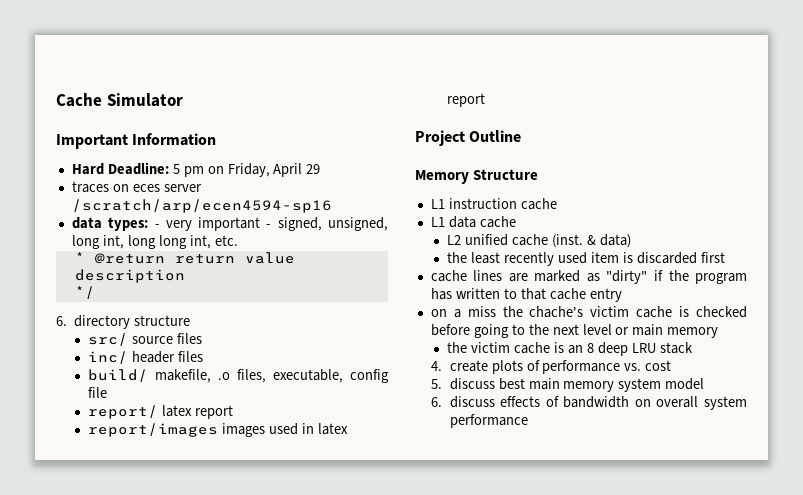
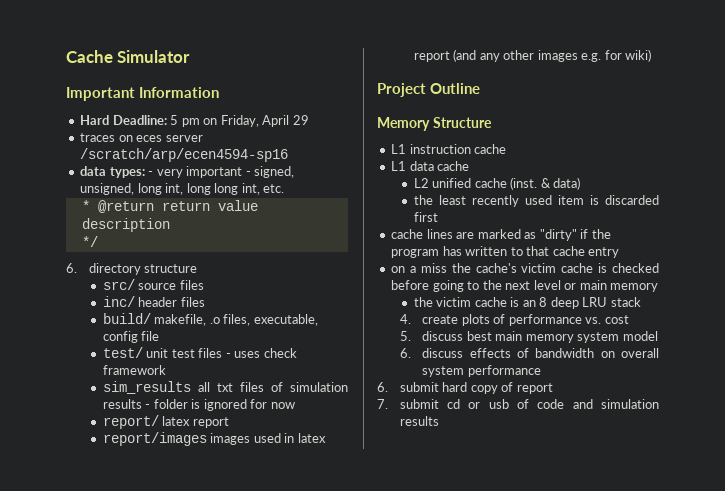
(108, 392) none -> [102,347,297,358] [102,365,166,375] [102,381,348,394] [102,399,295,411] // test/ unit test files - uses check framework // sim_results all txt files of simulation results - folder is ignored for now
(486, 100) none -> [453,49,652,62] (and any other images e.g. for wiki)
[529,306,584,318] chache's -> [475,263,517,273] cache's
(528, 421) none -> [377,382,553,394] [377,399,660,409] [399,416,439,426] // 6. submit hard copy of report // 7. submit cd or usb of code and simulation results

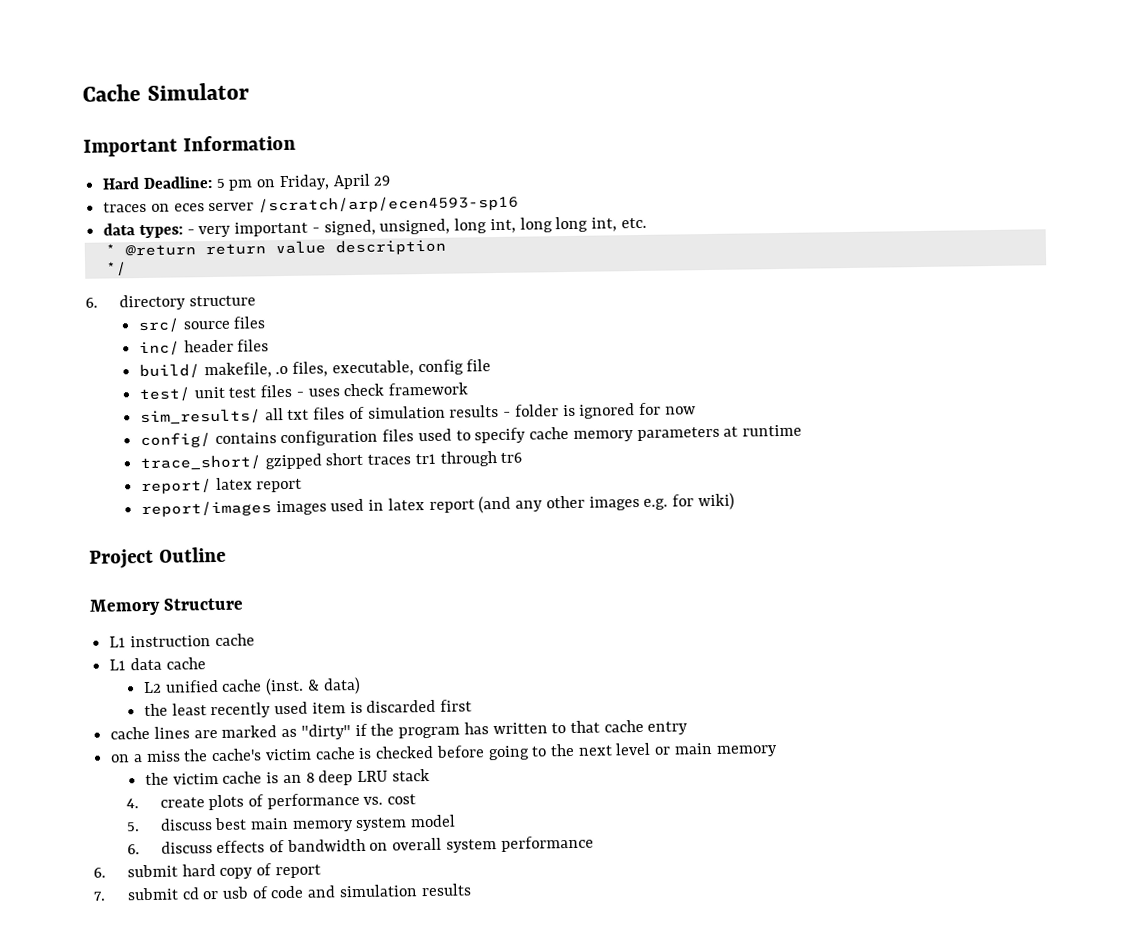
[80,148,289,162] /scratch/arp/ecen4594-sp16 -> [258,194,520,214] /scratch/arp/ecen4593-sp16
[102,381,191,394] sim_results -> [140,408,262,425] sim_results/
(295, 405) none -> [140,424,803,449] [140,451,523,471] // config/ contains configuration files used to specify cache memory parameters at runtime // trace_short/ gzipped short traces tr1 through tr6

